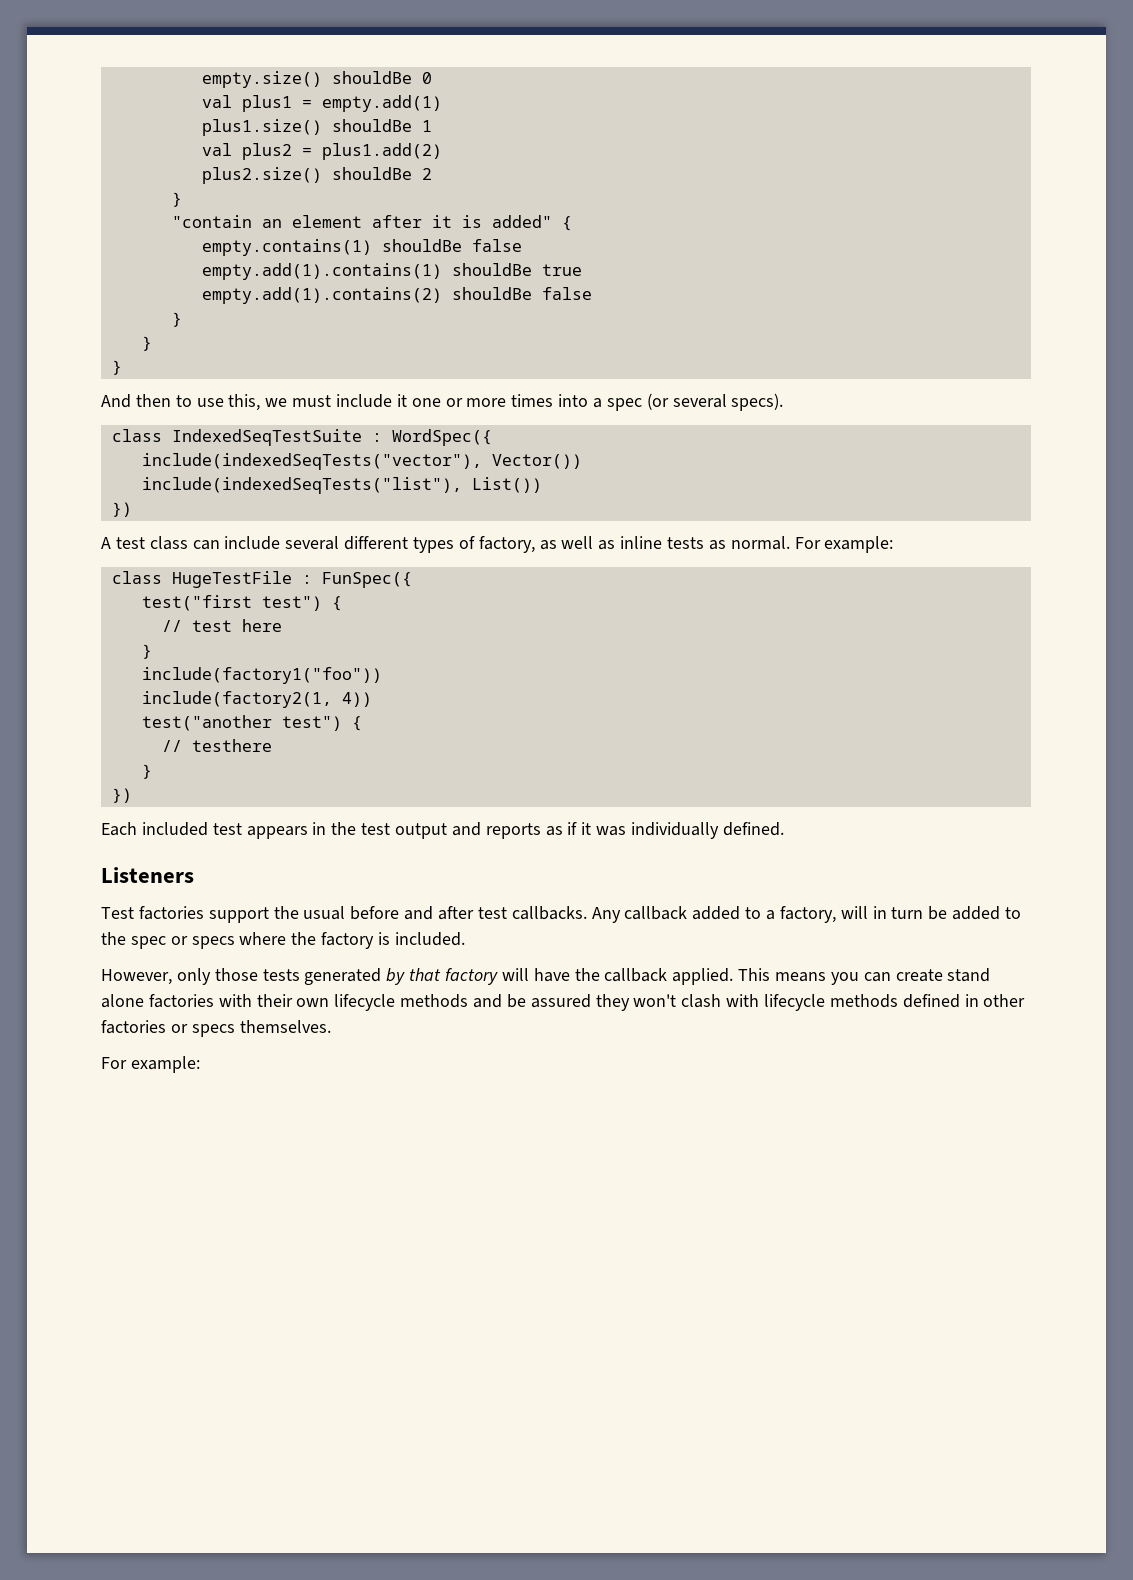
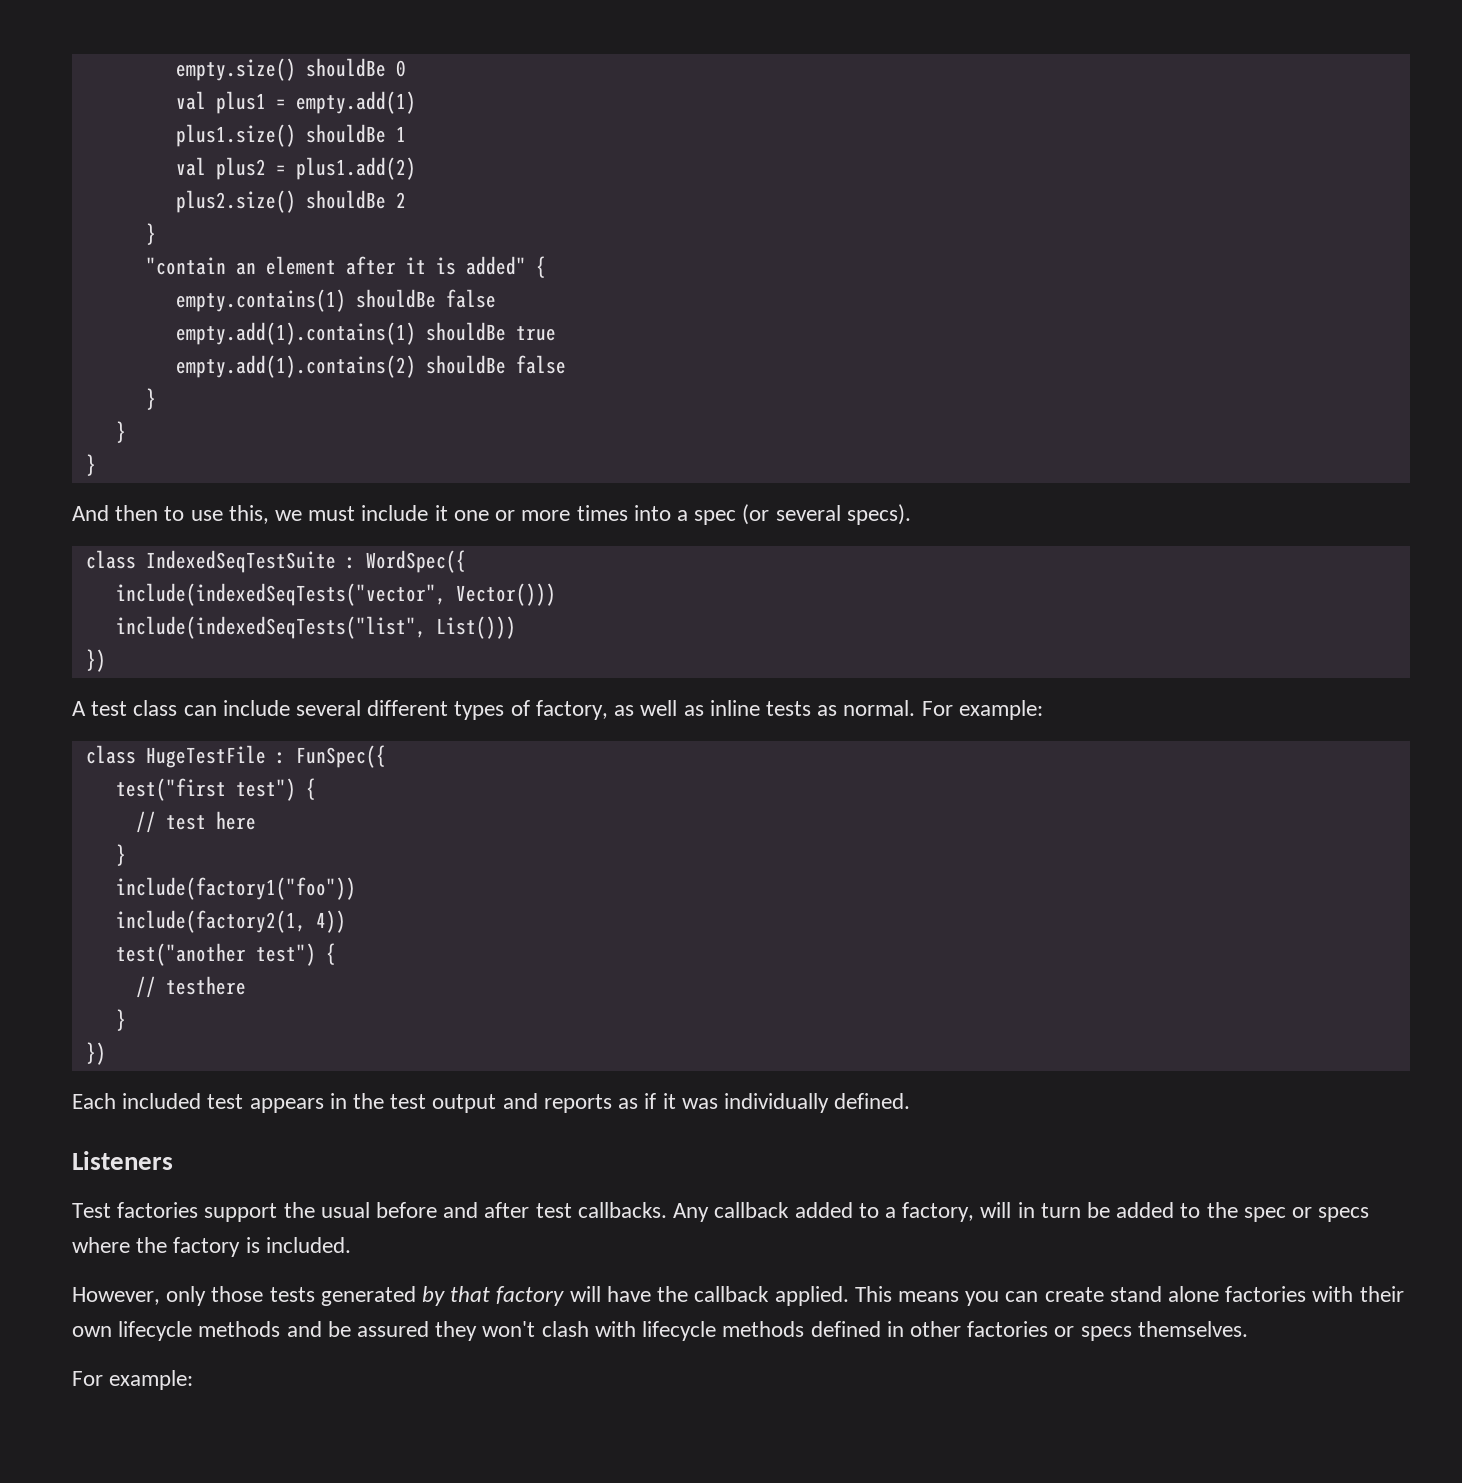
[141,453,582,470] [141,477,542,494] include(indexedSeqTests("vector"), Vector()) // include(indexedSeqTests("list"), List()) -> [115,583,556,606] [115,616,516,639] include(indexedSeqTests("vector", Vector())) // include(indexedSeqTests("list", List()))

